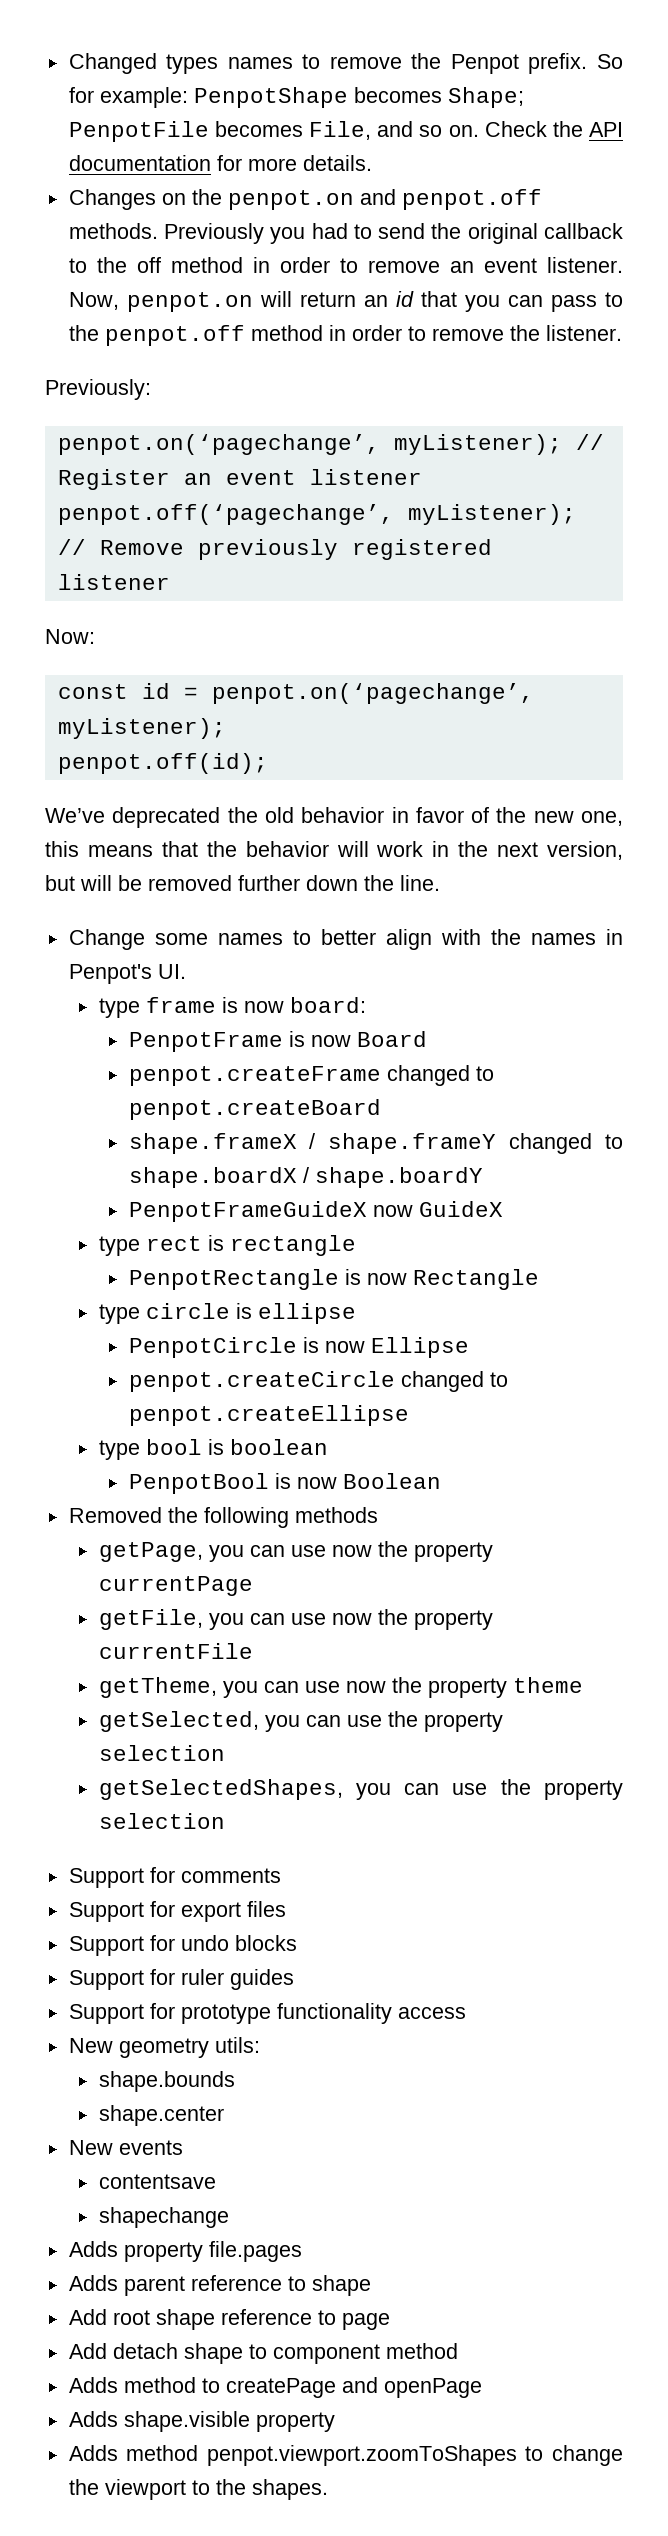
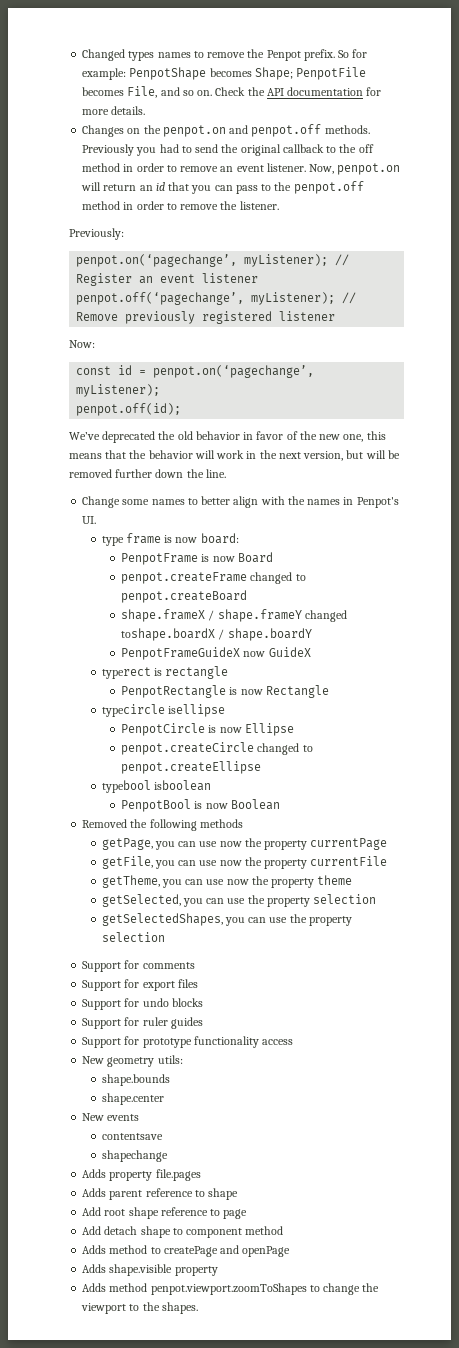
[605,1134,624,1149] [128,1167,297,1188] to shape.boardX -> [121,628,216,641] toshape.boardX
[98,1236,202,1256] type rect -> [101,667,151,679] typerect
[98,1303,356,1324] type circle is ellipse -> [101,704,225,717] typecircle isellipse
[98,1439,328,1460] type bool is boolean -> [101,780,211,793] typebool isboolean

